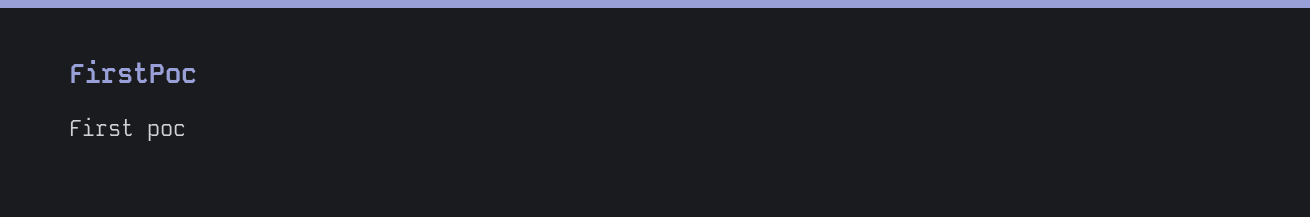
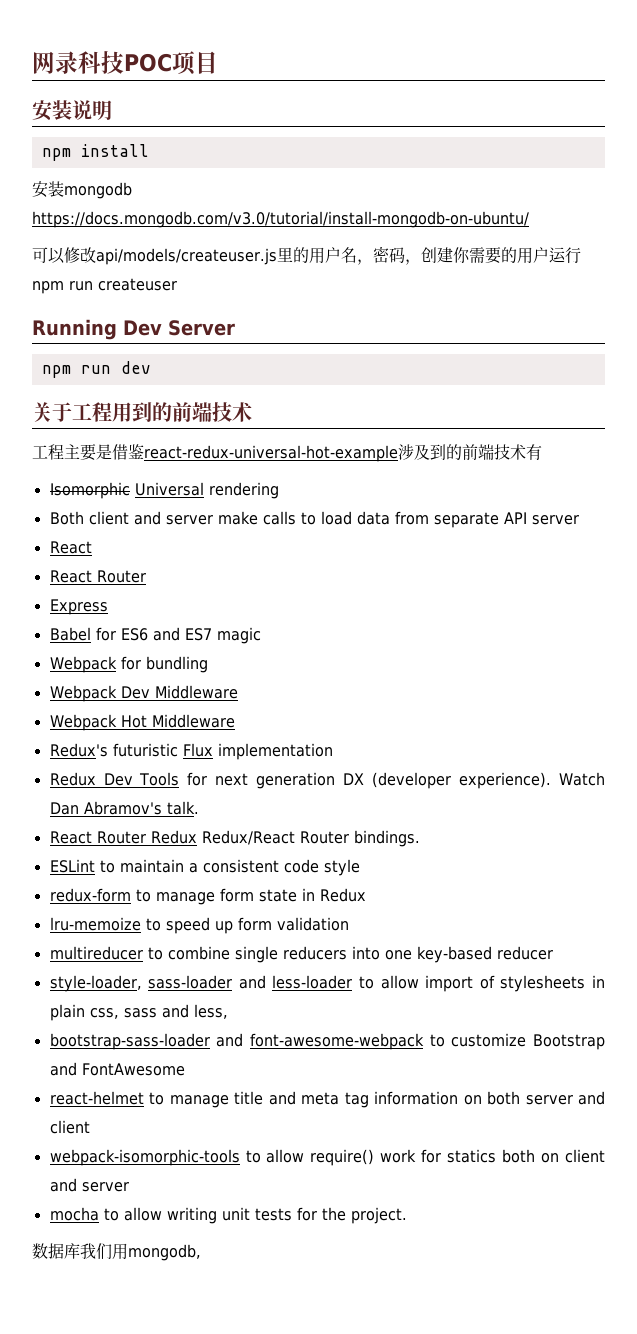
[69,60,197,83] [69,117,186,141] FirstPoc // First poc -> [32,51,218,75] [32,100,112,121] [41,144,149,161] [32,181,132,199] [32,211,529,228] [32,246,581,265] [32,278,177,294] [32,319,235,340] [41,361,151,378] [32,402,252,422] [32,444,542,462] [49,482,279,499] [49,511,579,528] [49,541,92,554] [49,570,146,583] [49,599,108,615] [49,627,261,644] [49,656,208,673] [49,685,238,702] [49,714,235,731] [49,743,333,760] [49,772,606,789] [49,801,199,815] [49,830,420,847] [49,859,360,876] [49,888,366,905] [49,917,349,934] [49,946,553,963] [49,975,606,992] [49,1004,228,1021] [49,1033,605,1050] [49,1062,185,1076] [49,1091,605,1108] [49,1120,90,1134] [49,1149,605,1166] [49,1178,129,1192] [49,1207,407,1224] [32,1243,201,1261] 网录科技POC项目 // 安装说明 // npm install // 安装mongodb https://docs.mongodb.com/v3.0/tutorial/install-mongodb-on-ubuntu/ // 可以修改api/models/createuser.js里的用户名，密码，创建你需要的用户运行npm run createuser // Running Dev Server // npm run dev // 关于工程用到的前端技术 // 工程主要是借鉴react-redux-universal-hot-example涉及到的前端技术有 // Isomorphic Universal rendering // Both client and server make calls to load data from separate API server // React // React Router // Express // Babel for ES6 and ES7 magic // Webpack for bundling // Webpack Dev Middleware // Webpack Hot Middleware // Redux's futuristic Flux implementation // Redux Dev Tools for next generation DX (developer experience). Watch Dan Abramov's talk. // React Router Redux Redux/React Router bindings. // ESLint to maintain a consistent code style // redux-form to manage form state in Redux // lru-memoize to speed up form validation // multireducer to combine single reducers into one key-based reducer // style-loader, sass-loader and less-loader to allow import of stylesheets in plain css, sass and less, // bootstrap-sass-loader and font-awesome-webpack to customize Bootstrap and FontAwesome // react-helmet to manage title and meta tag information on both server and client // webpack-isomorphic-tools to allow require() work for statics both on client and server // mocha to allow writing unit tests for the project. // 数据库我们用mongodb,

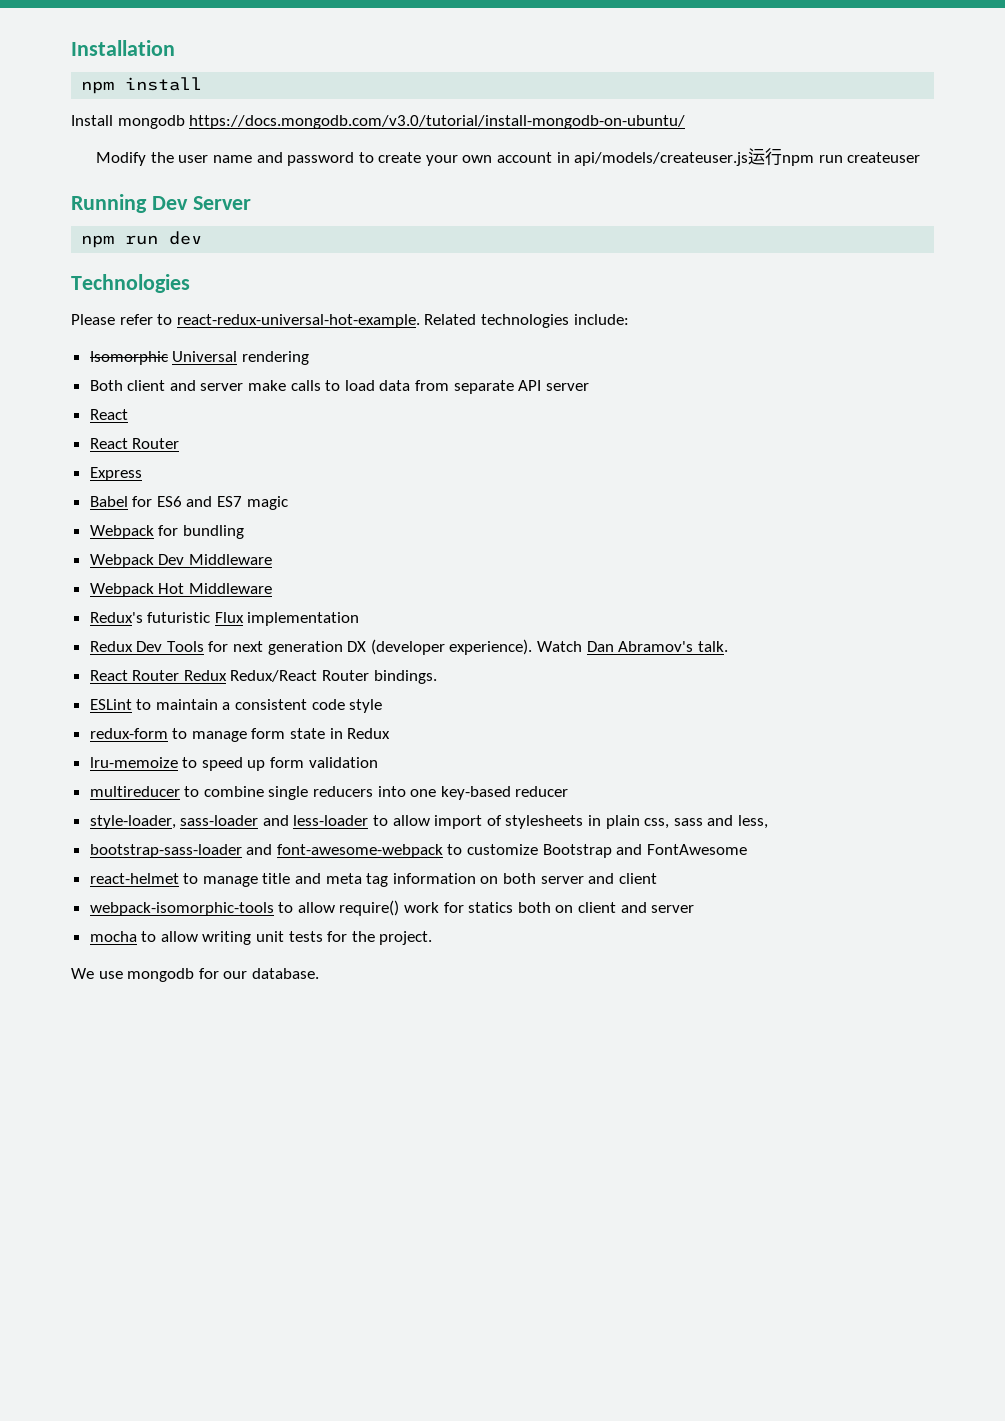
[32,51,218,75] [32,100,112,121] 网录科技POC项目 // 安装说明 -> [71,40,175,56] Installation
[32,181,64,198] 安装 -> [71,115,113,126] Install
[32,246,549,265] 可以修改api/models/createuser.js里的用户名，密码，创建你需要的用户 -> [96,152,749,166] Modify the user name and password to create your own account in api/models/createuser.js
[32,402,252,422] [32,444,542,462] 关于工程用到的前端技术 // 工程主要是借鉴react-redux-universal-hot-example涉及到的前端技术有 -> [71,274,190,293] [71,314,629,328] Technologies // Please refer to react-redux-universal-hot-example. Related technologies include:
[32,1243,201,1261] 数据库我们用mongodb, -> [71,968,319,982] We use mongodb for our database.

